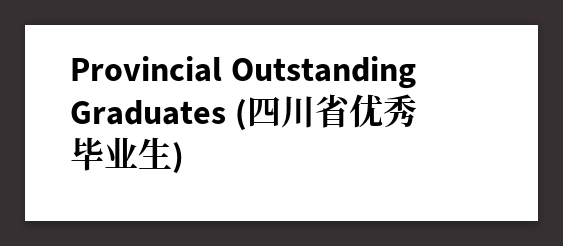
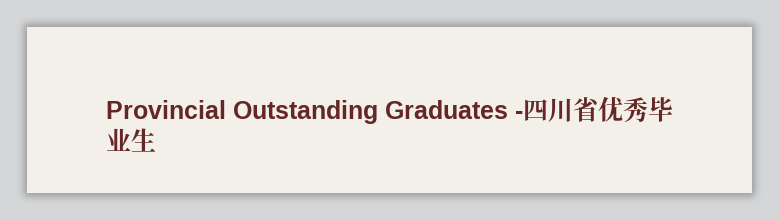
[235,99,248,131] ( -> [515,111,523,119] -
[172,142,184,174] ) -> (156, 140) none

